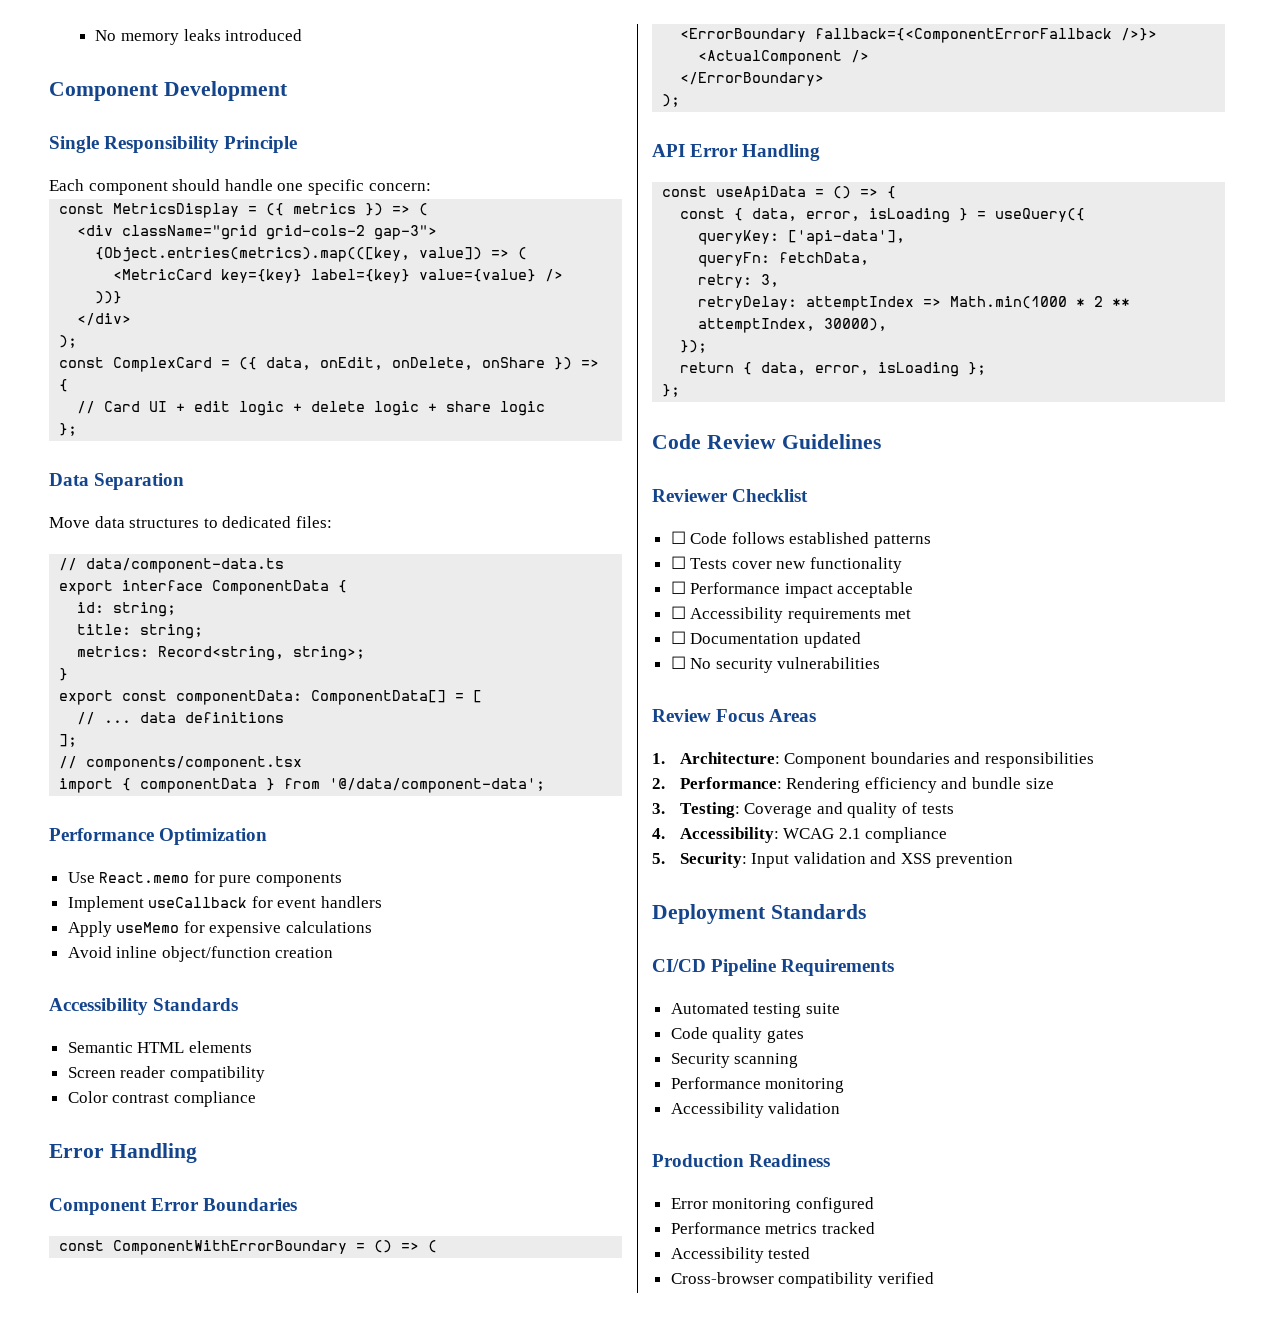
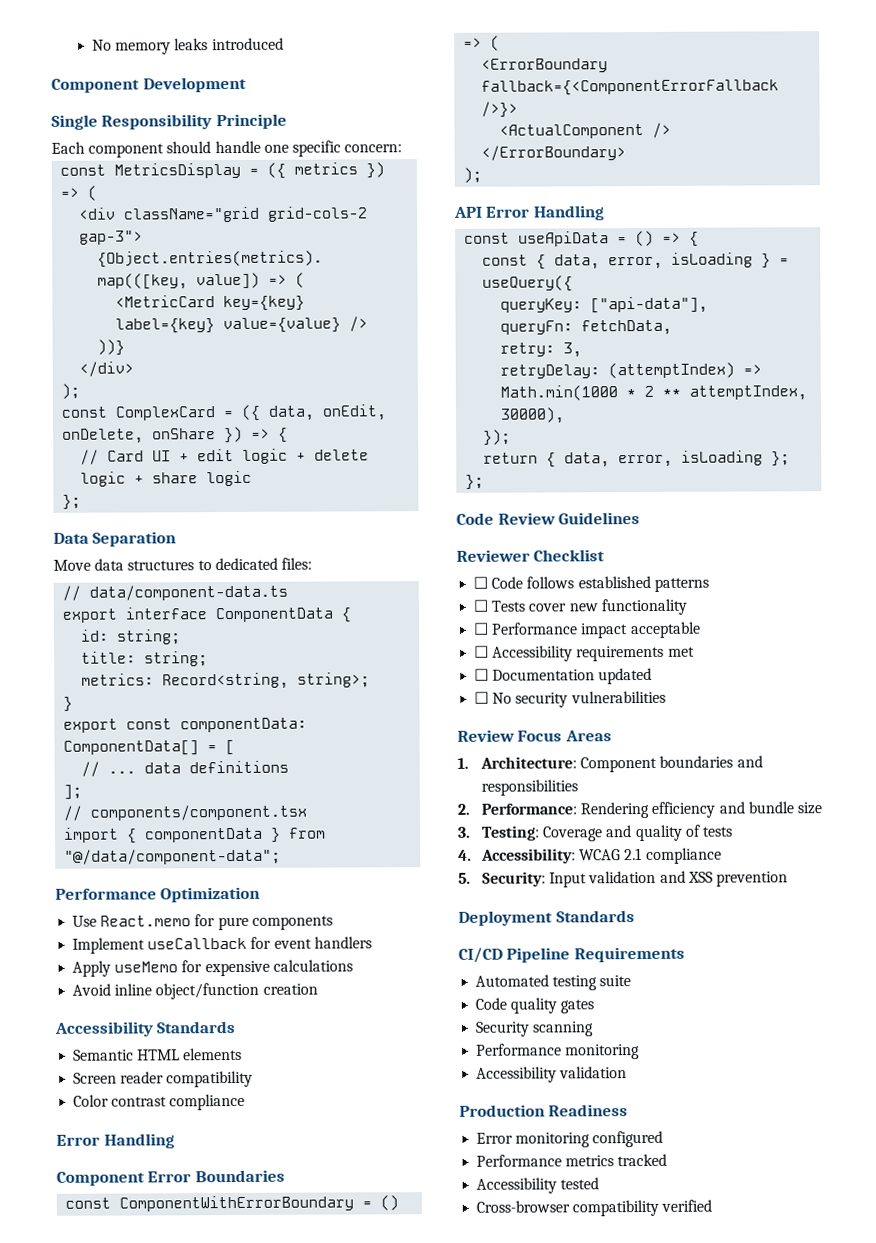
[329,778,546,793] '@/data/component-data'; -> [64,848,282,865] "@/data/component-data";
[788,230,906,245] ['api-data'], -> [590,296,709,314] ["api-data"],
[806,296,915,311] attemptIndex -> [608,362,736,379] (attemptIndex)

